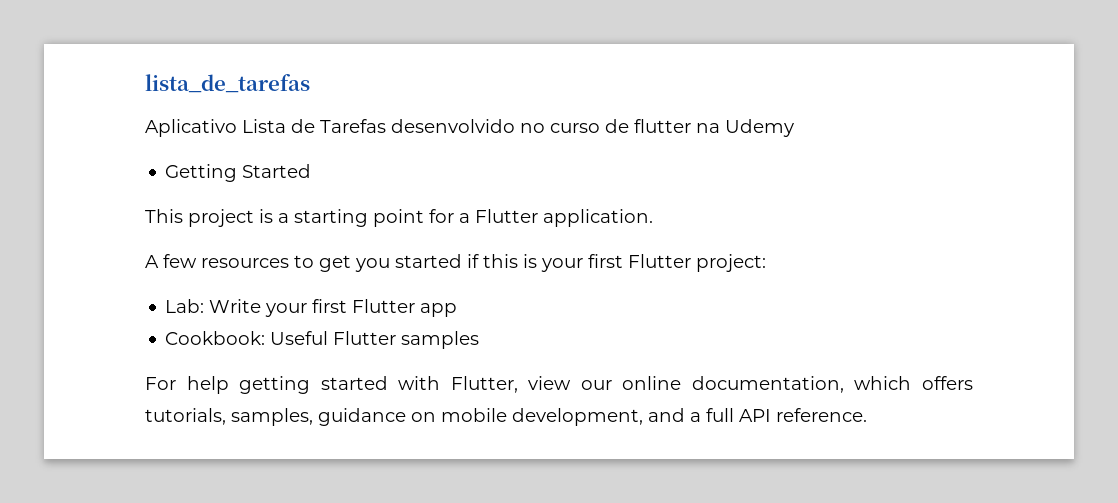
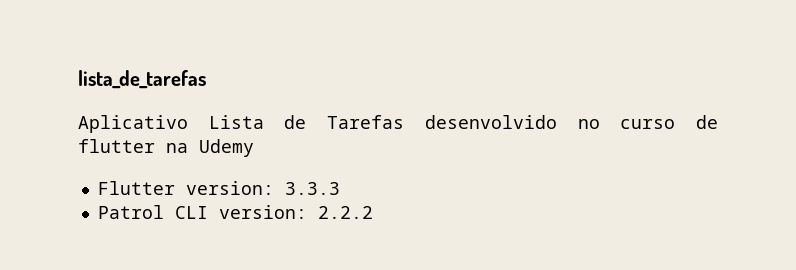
[165,164,312,182] [145,209,653,227] [145,254,766,272] [165,299,458,317] [165,331,480,349] [145,376,973,394] [145,408,867,426] Getting Started // This project is a starting point for a Flutter application. // A few resources to get you started if this is your first Flutter project: // Lab: Write your first Flutter app // Cookbook: Useful Flutter samples // For help getting started with Flutter, view our online documentation, which offers tutorials, samples, guidance on mobile development, and a full API reference. -> [97,181,340,195] [97,205,373,219] Flutter version: 3.3.3 // Patrol CLI version: 2.2.2

